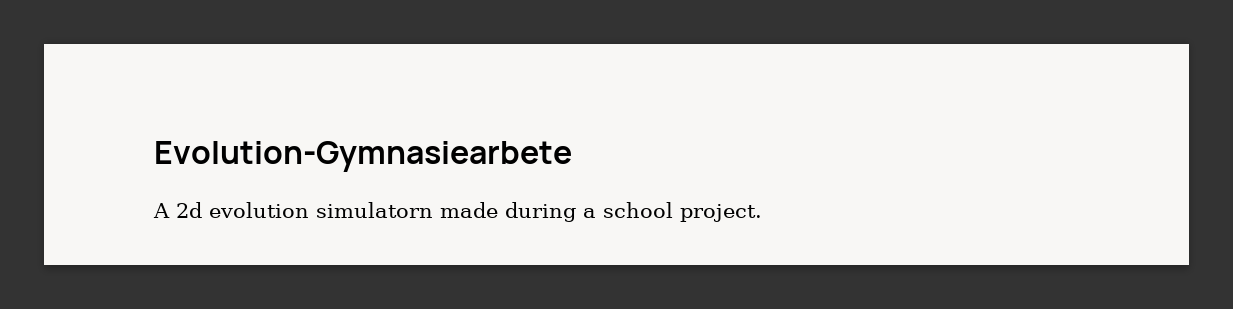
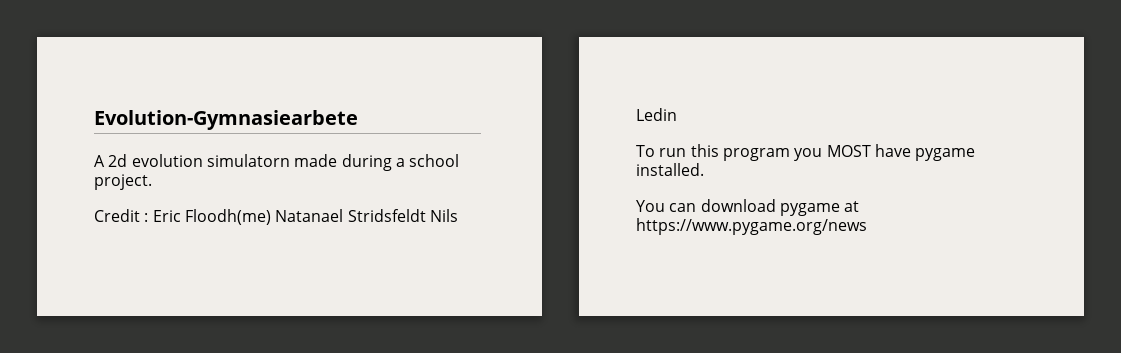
(762, 213) none -> [94,209,458,225] [636,108,677,121] [636,144,976,161] [636,163,704,176] [636,199,860,216] [636,218,867,235] // Credit : Eric Floodh(me) Natanael Stridsfeldt Nils Ledin // To run this program you MOST have pygame installed. // You can download pygame at https://www.pygame.org/news

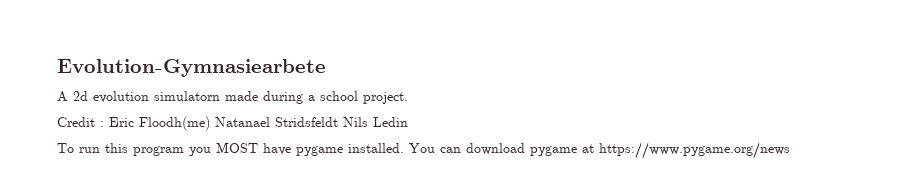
(704, 169) // -> (404, 148) none

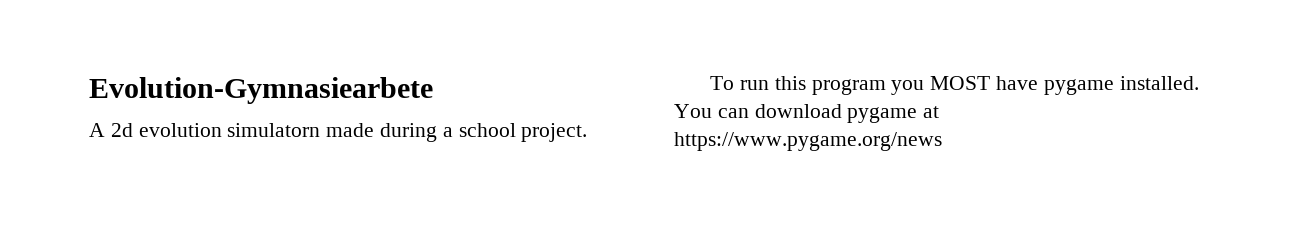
[57,116,408,131] // Credit : Eric Floodh(me) Natanael Stridsfeldt Nils Ledin -> (588, 132) none

